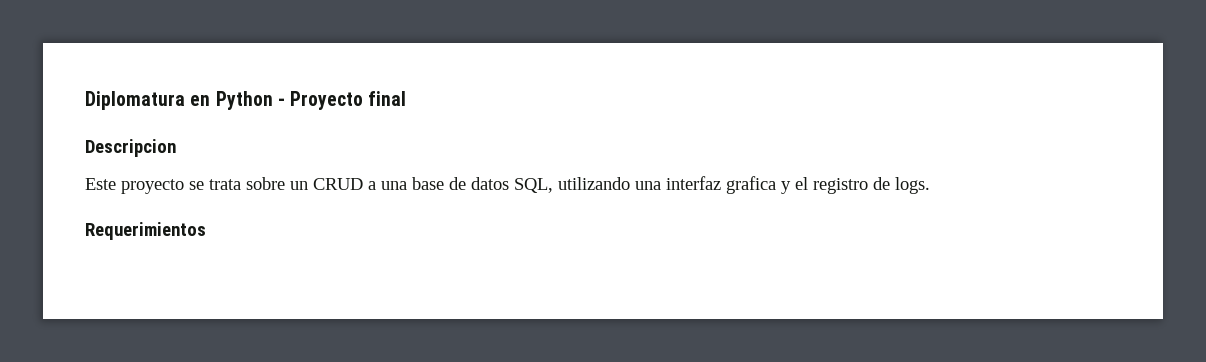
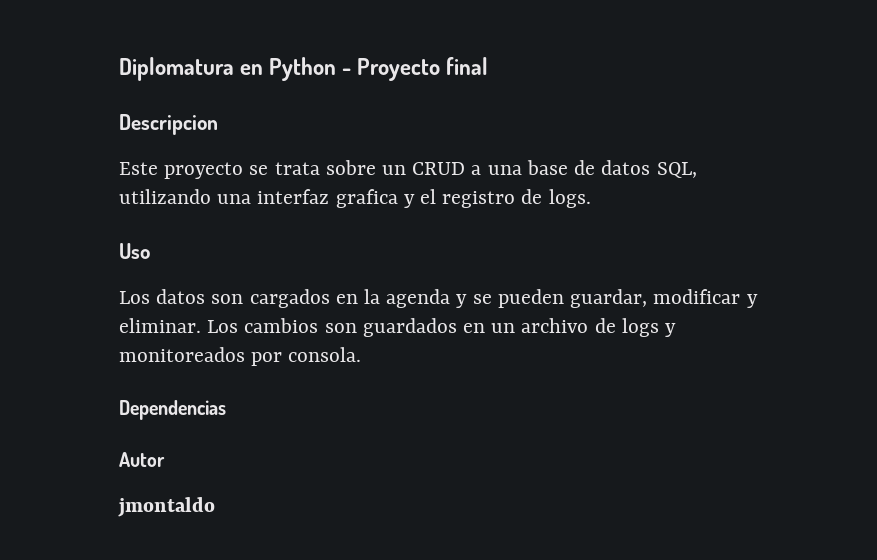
[85,222,206,240] Requerimientos -> [119,243,150,259] [119,289,758,308] [119,318,677,337] [119,347,362,366] [119,400,226,420] [119,452,165,467] [118,497,215,517] Uso // Los datos son cargados en la agenda y se pueden guardar, modificar y eliminar. Los cambios son guardados en un archivo de logs y monitoreados por consola. // Dependencias // Autor // jmontaldo

